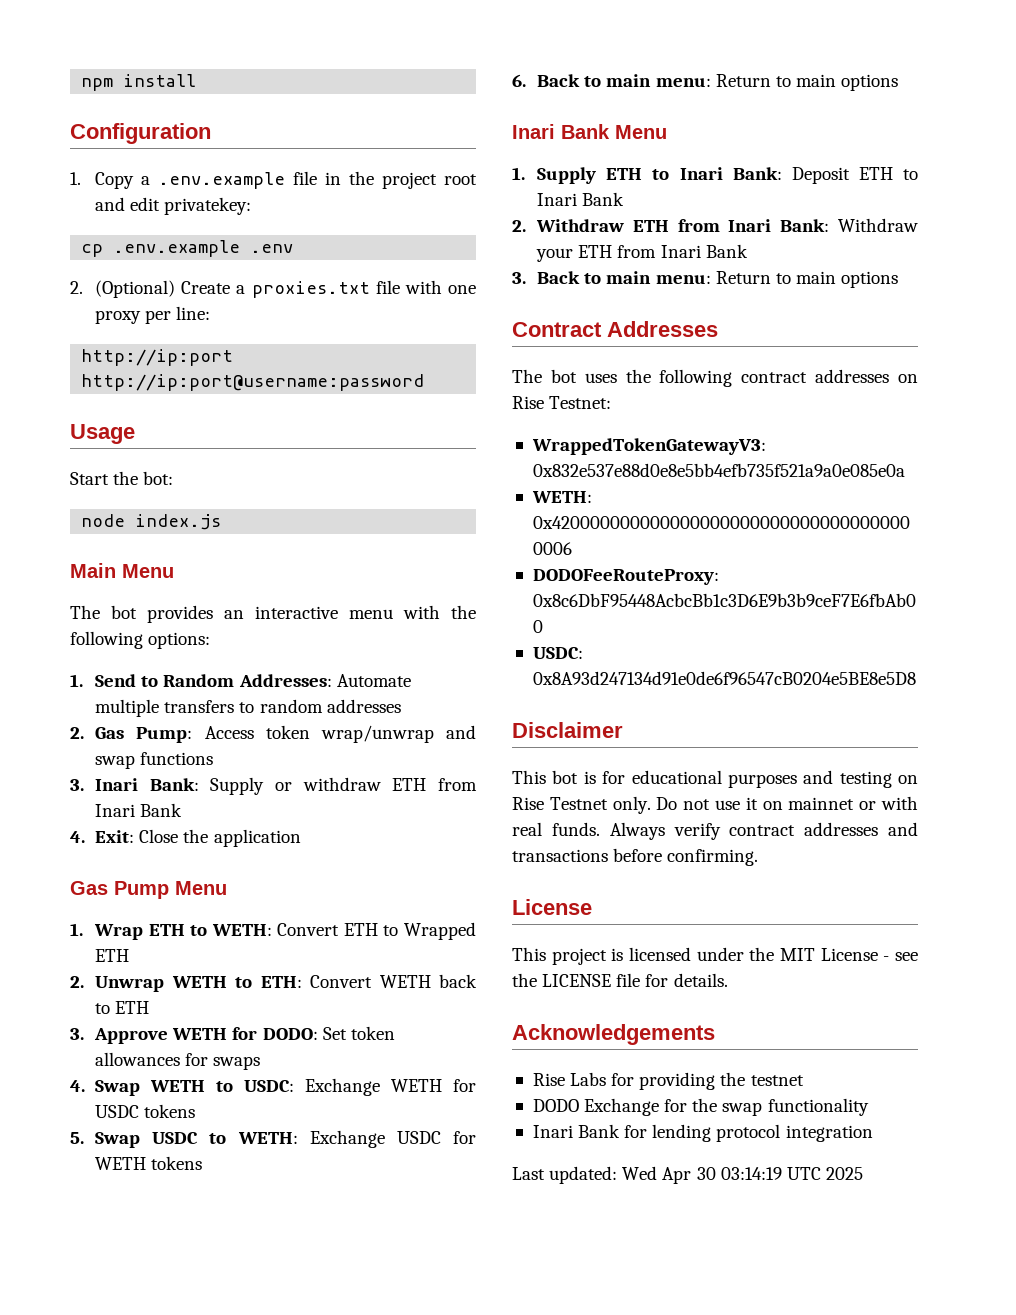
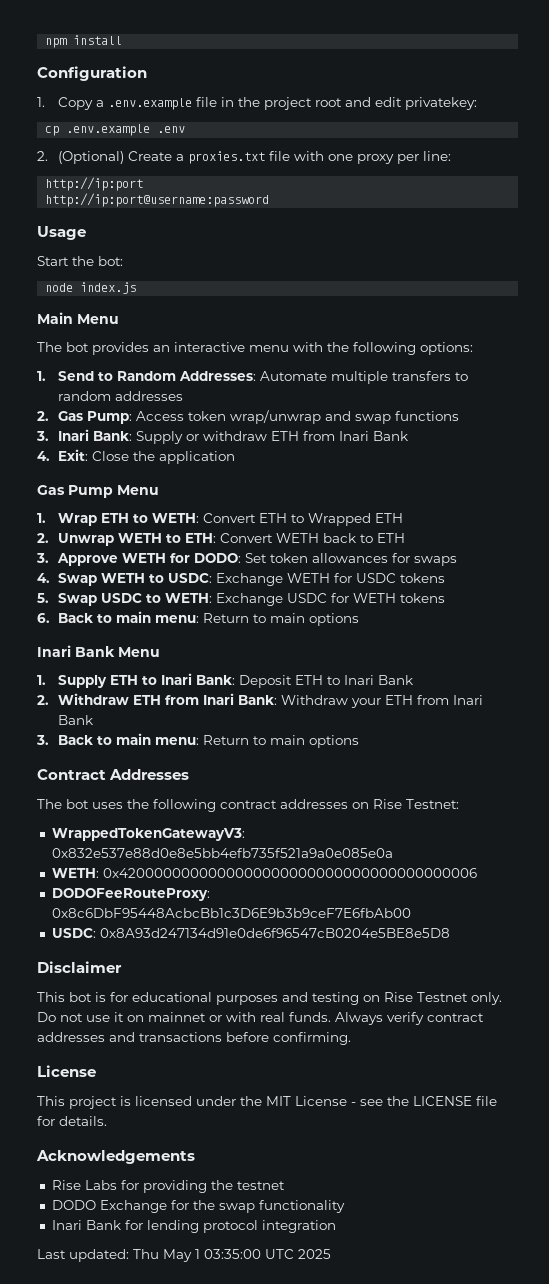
[622,1166,782,1184] Wed Apr 30 03:14:19 -> [133,1249,261,1262] Thu May 1 03:35:00

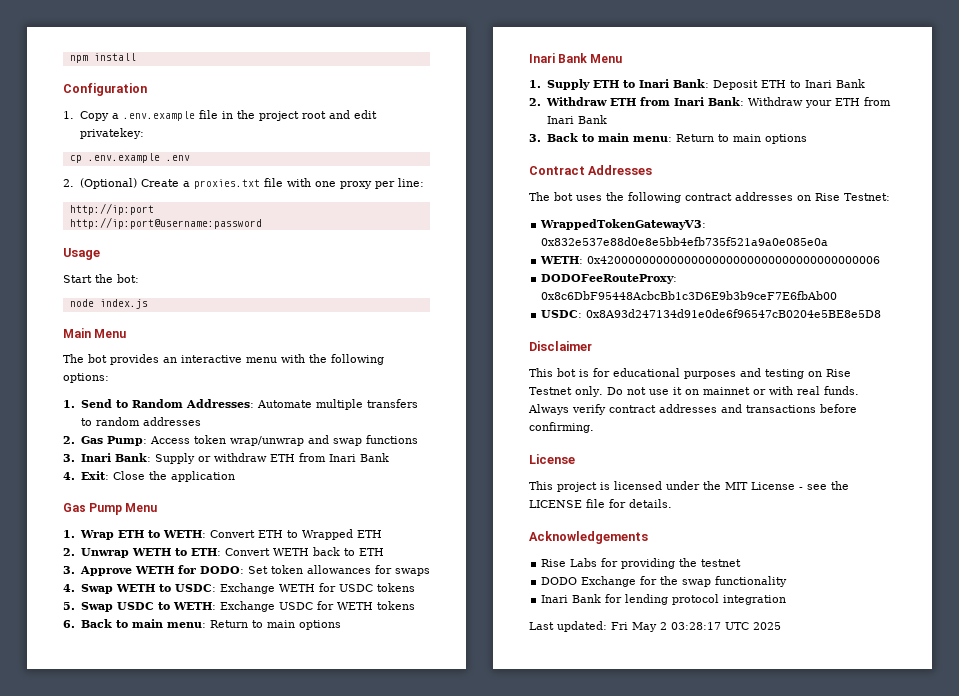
[133,1249,261,1262] Thu May 1 03:35:00 -> [611,622,721,632] Fri May 2 03:28:17

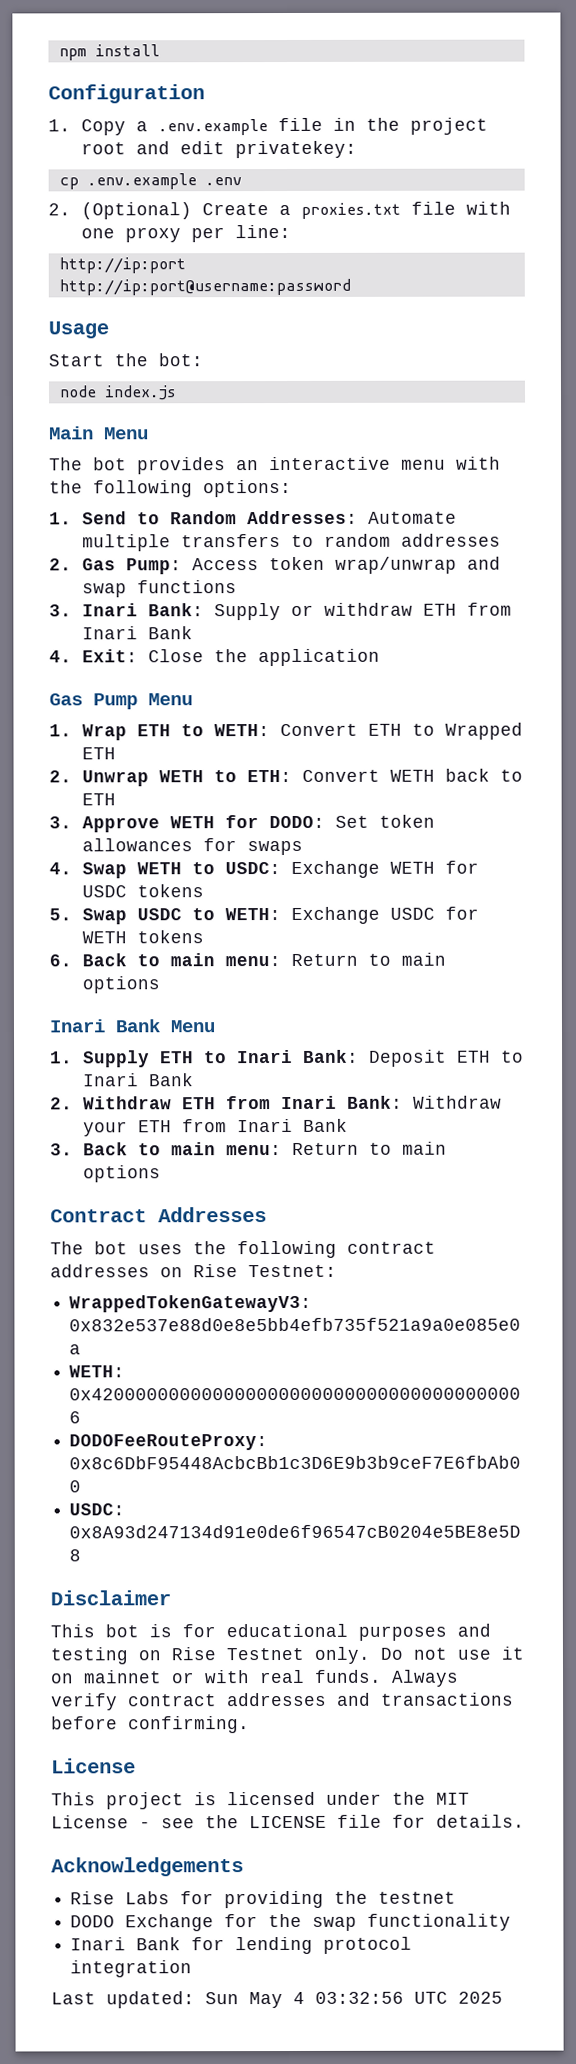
[611,622,721,632] Fri May 2 03:28:17 -> [205,1991,404,2009] Sun May 4 03:32:56

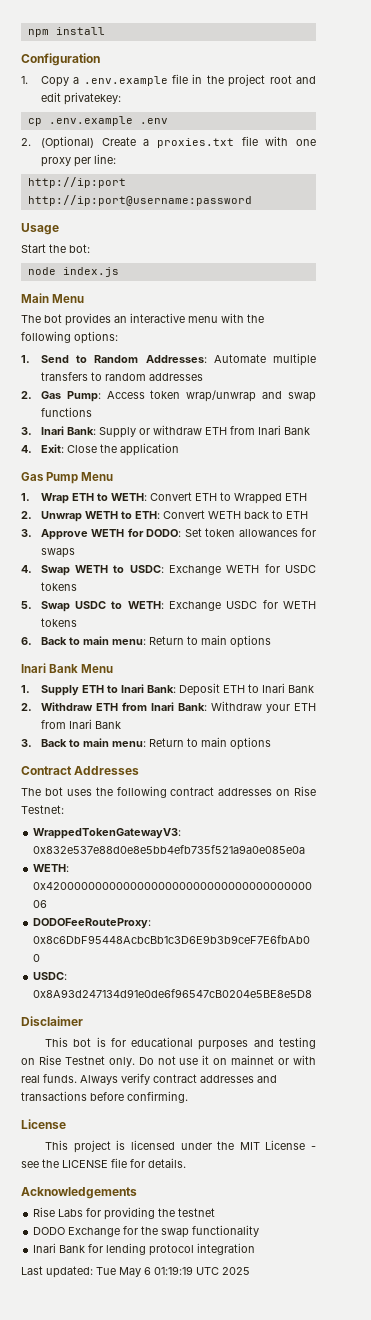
[205,1991,404,2009] Sun May 4 03:32:56 -> [96,1266,193,1277] Tue May 6 01:19:19

